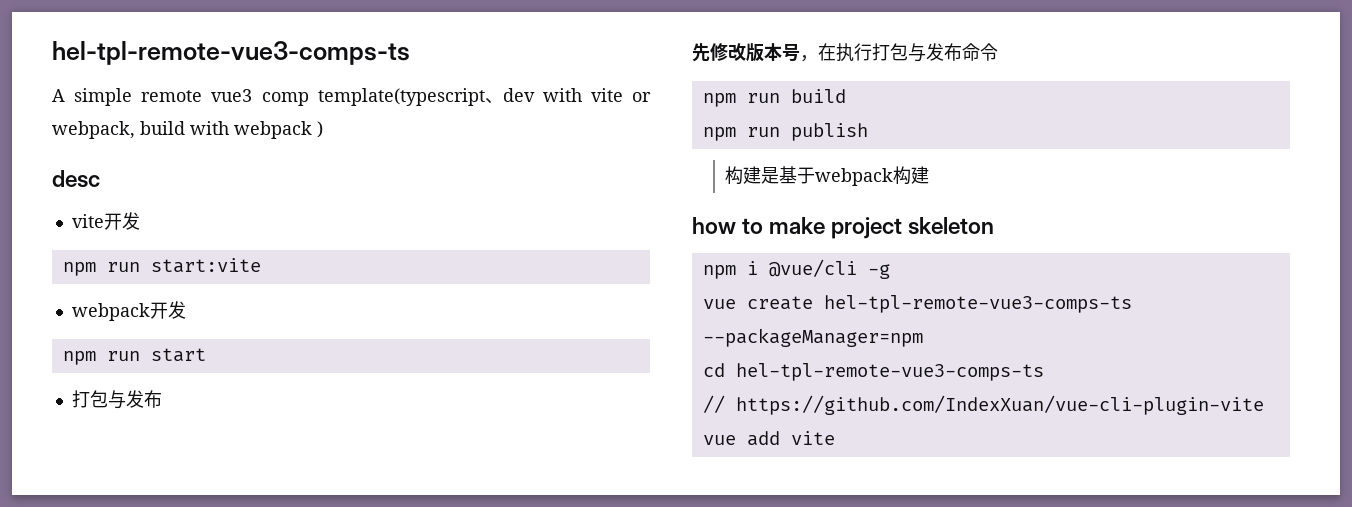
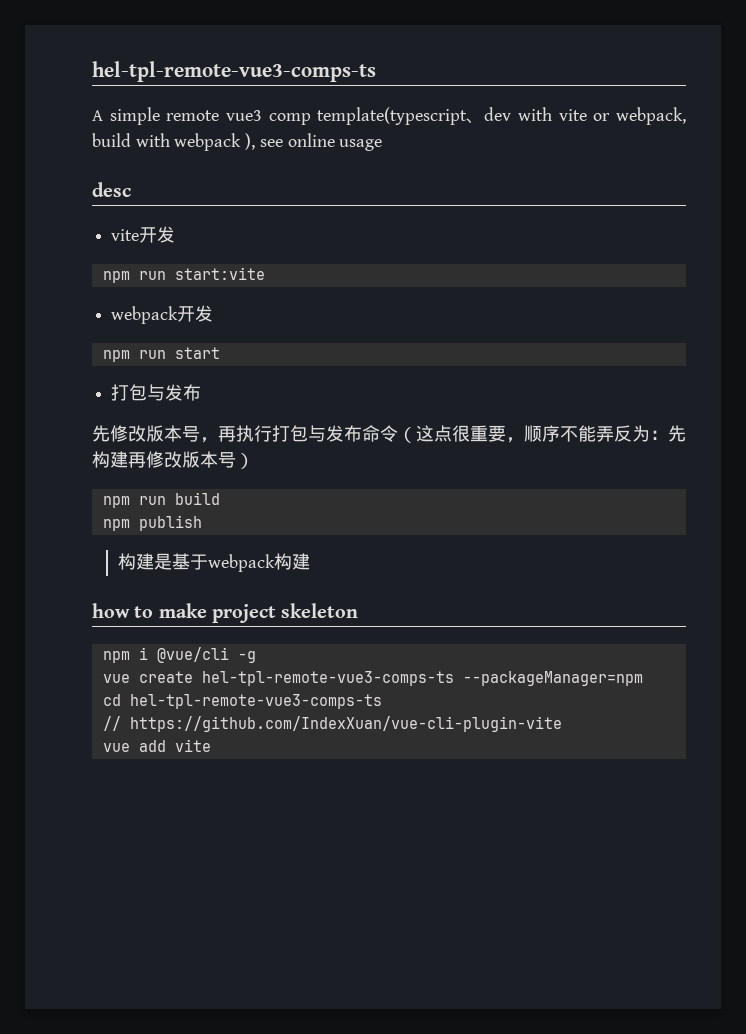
[317,121,323,138] ) -> [245,133,383,151] ), see online usage
[818,43,836,61] 在 -> [218,426,236,442] 再
(998, 52) none -> [398,425,686,443] [92,451,254,469] （这点很重要，顺序不能弄反为：先构建再修改版本号）
[746,127,780,137] run -> (130, 525) none

